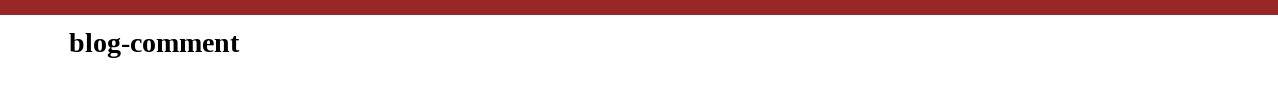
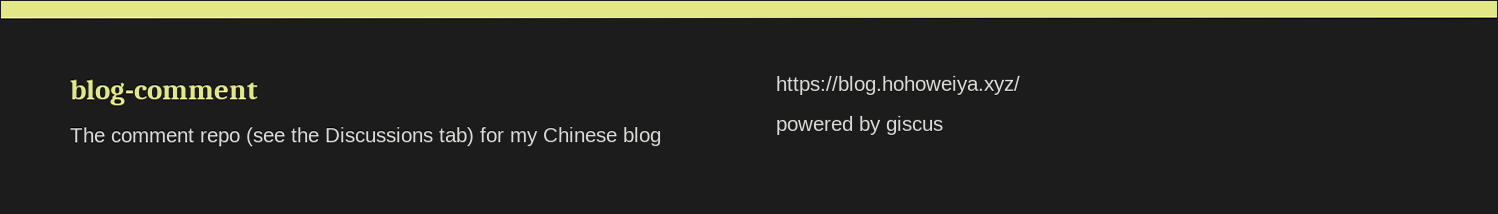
(240, 45) none -> [70,127,662,147] [775,75,1020,95] [776,115,944,135] // The comment repo (see the Discussions tab) for my Chinese blog https://blog.hohoweiya.xyz/ // powered by giscus

